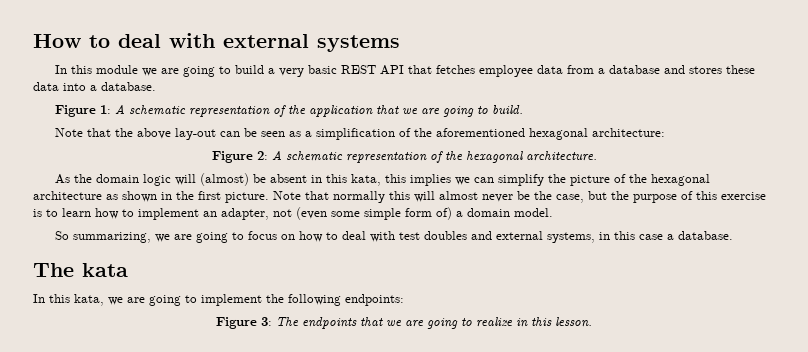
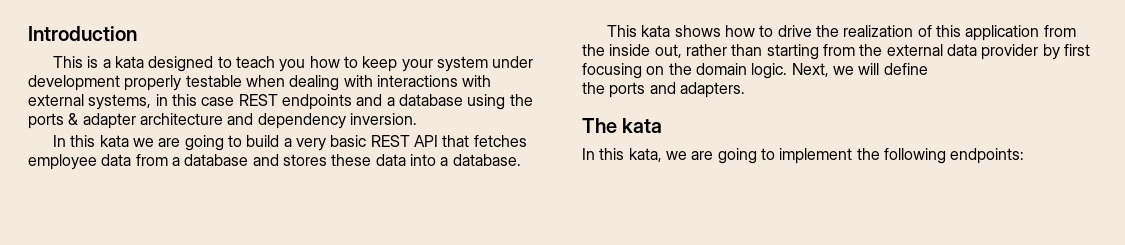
[33,33,400,52] [54,65,138,74] How to deal with external systems // In this module -> [28,26,137,41] [53,56,534,72] [28,75,492,91] [28,94,533,110] [28,113,417,129] [53,135,129,147] Introduction // This is a kata designed to teach you how to keep your system under development properly testable when dealing with interactions with external systems, in this case REST endpoints and a database using the ports & adapter architecture and dependency inversion. // In this kata
[54,104,523,117] [54,128,665,140] [211,150,597,163] [54,173,710,186] [33,191,766,203] [33,207,553,220] [54,231,733,243] Figure 1: A schematic representation of the application that we are going to build. // Note that the above lay-out can be seen as a simplification of the aforementioned hexagonal architecture: // Figure 2: A schematic representation of the hexagonal architecture. // As the domain logic will (almost) be absent in this kata, this implies we can simplify the picture of the hexagonal architecture as shown in the first picture. Note that normally this will almost never be the case, but the purpose of this exercise is to learn how to implement an adapter, not (even some simple form of) a domain model. // So summarizing, we are going to focus on how to deal with test doubles and external systems, in this case a database. -> [607,25,1076,41] [582,44,1090,60] [582,63,928,79] [582,82,745,98] This kata shows how to drive the realization of this application from the inside out, rather than starting from the external data provider by first focusing on the domain logic. Next, we will define // the ports and adapters.
[216,317,592,329] // Figure 3: The endpoints that we are going to realize in this lesson. -> (1025, 156) none

